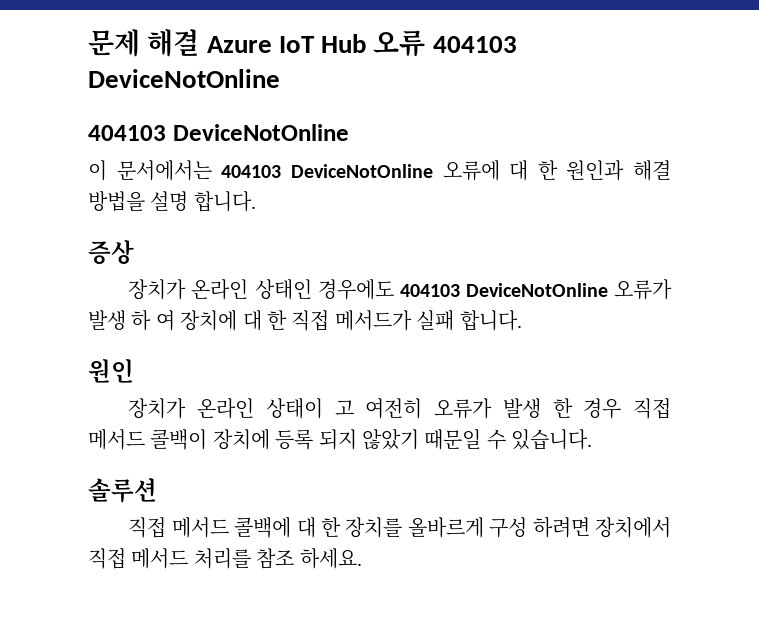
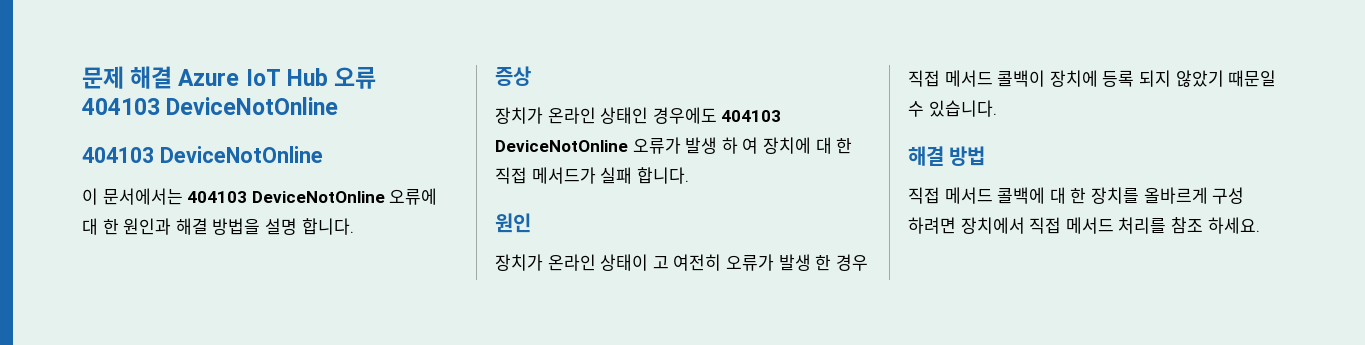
[88,478,157,503] 솔루션 -> [908,146,986,166] 해결 방법

